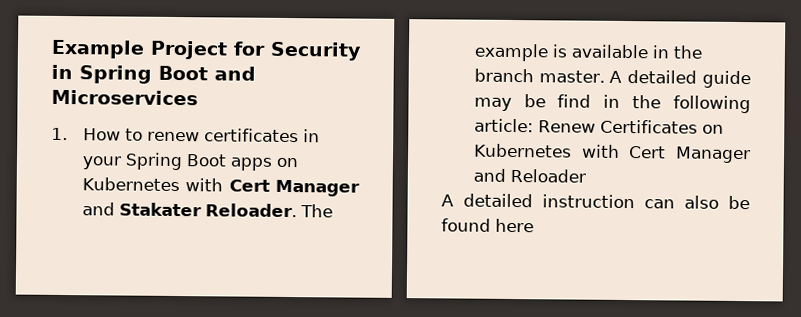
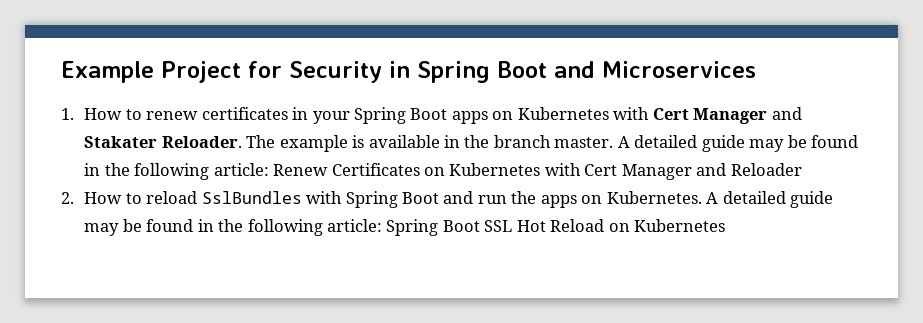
[557,94,592,108] find -> [811,135,859,148] found
[441,193,750,210] [441,218,534,233] A detailed instruction can also be found here -> [61,191,834,208] [84,219,726,236] 2. How to reload SslBundles with Spring Boot and run the apps on Kubernetes. A detailed guide may be found in the following article: Spring Boot SSL Hot Reload on Kubernetes

